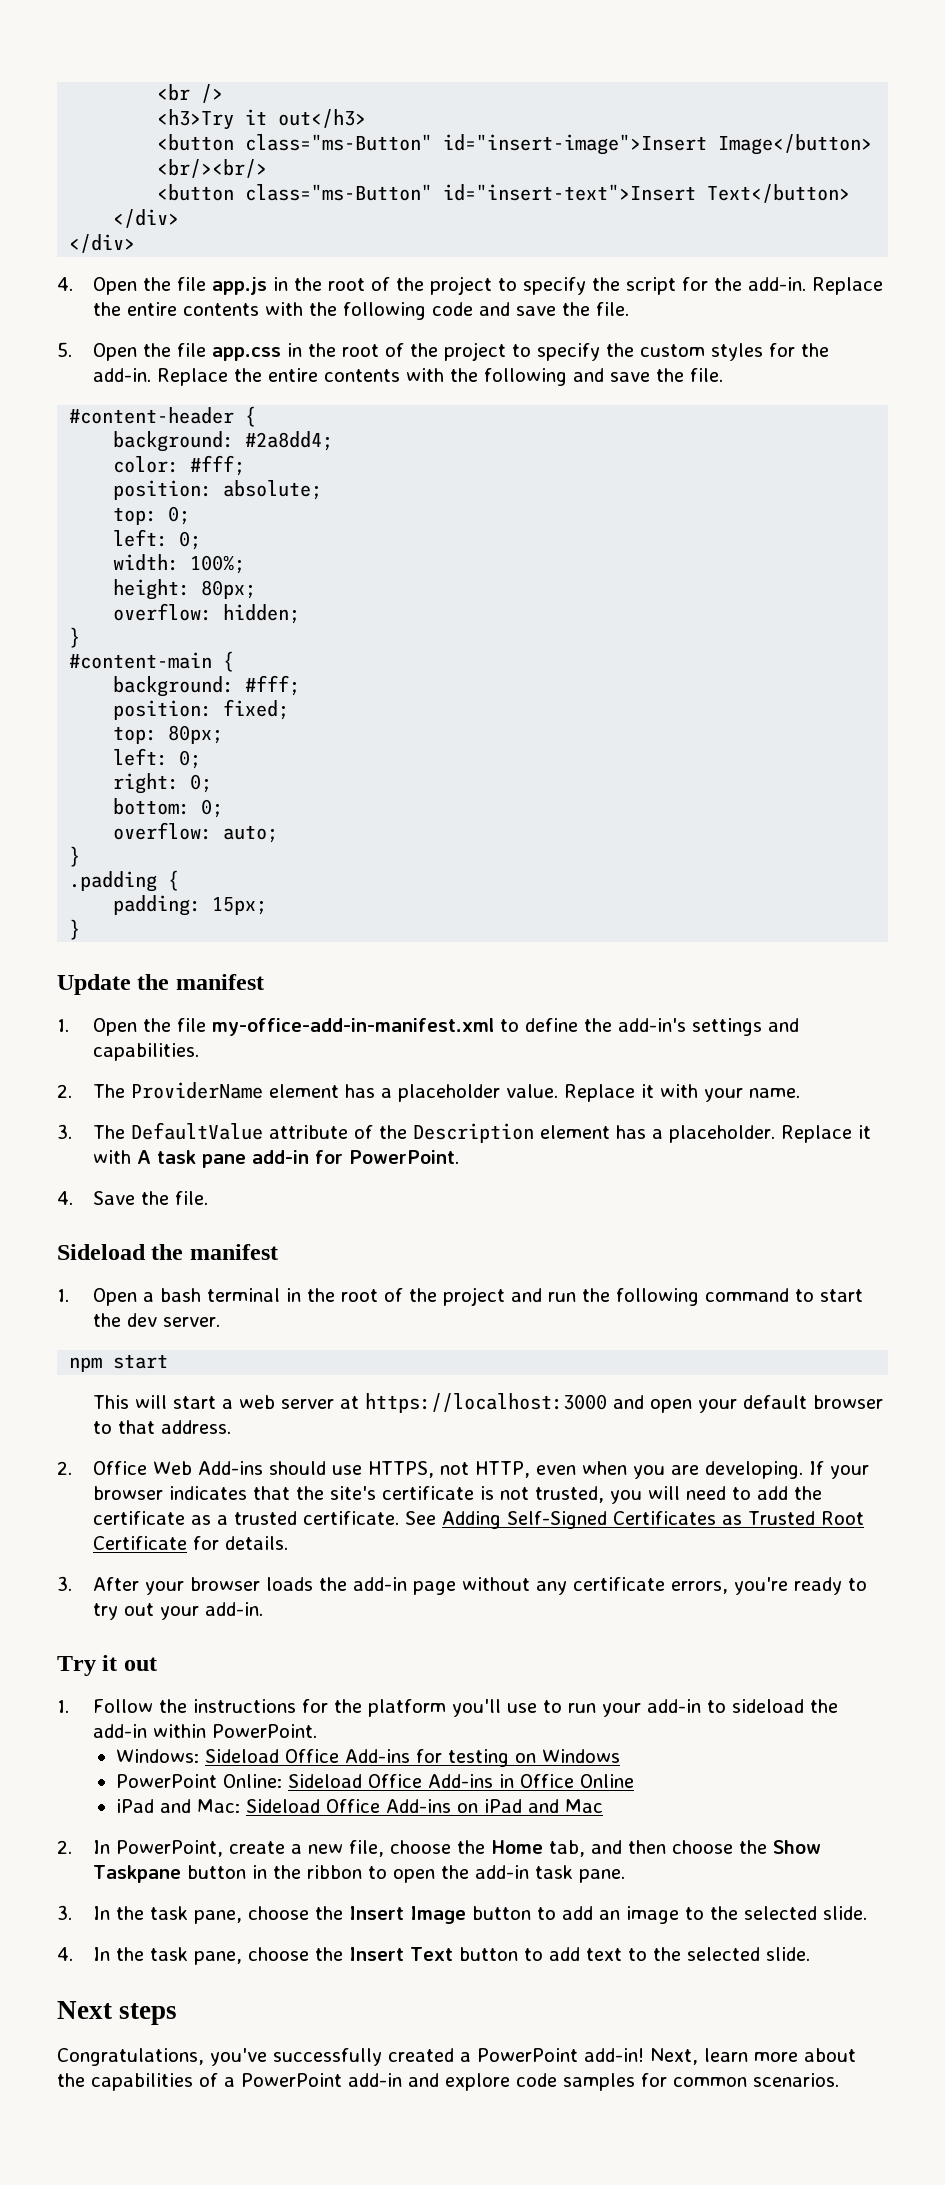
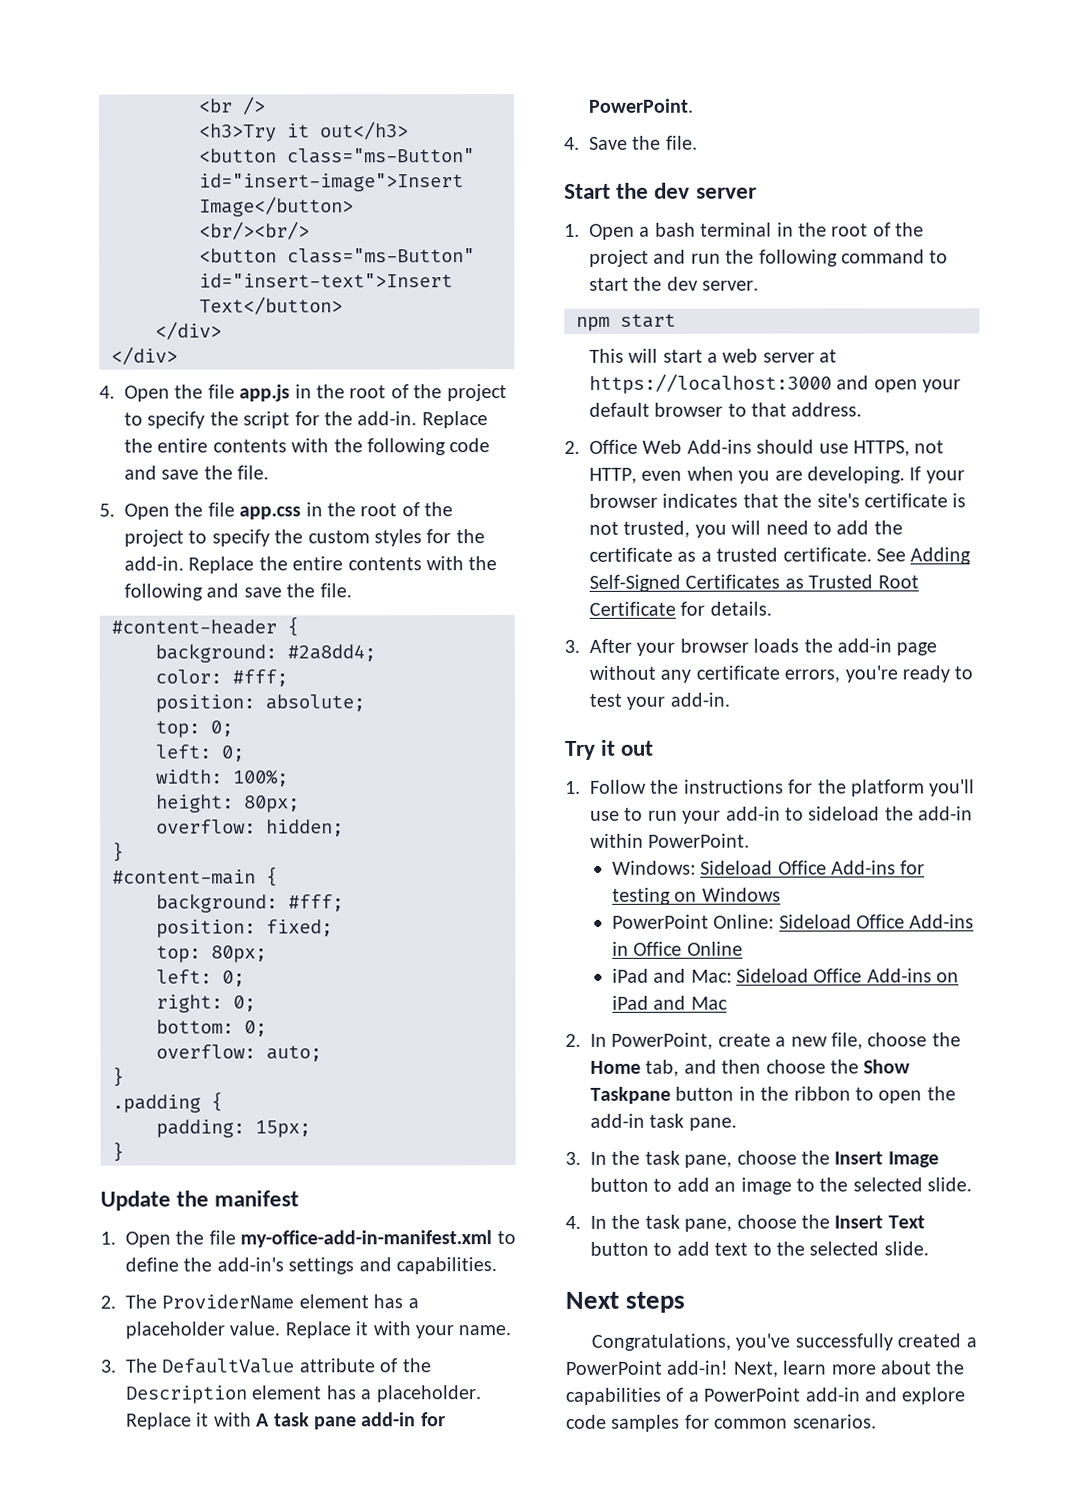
[57,1244,278,1260] Sideload the manifest -> [564,182,757,199] Start the dev server
[93,1603,155,1620] try out -> [589,693,622,707] test

